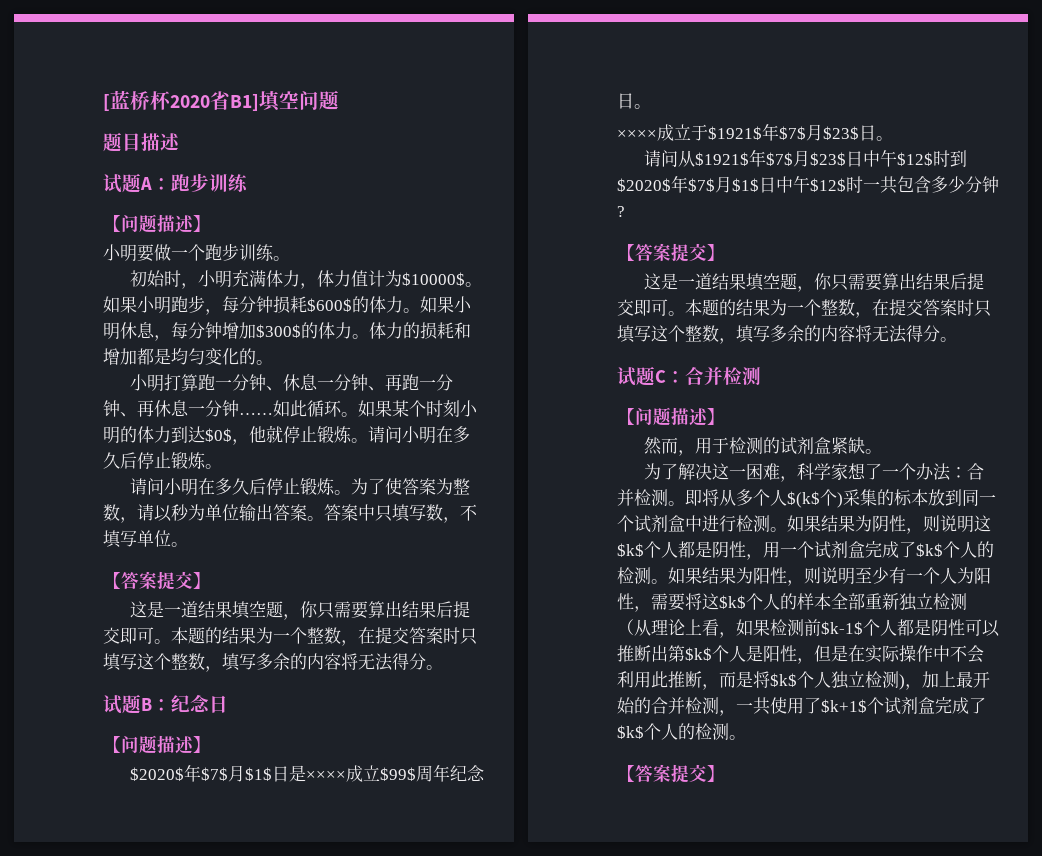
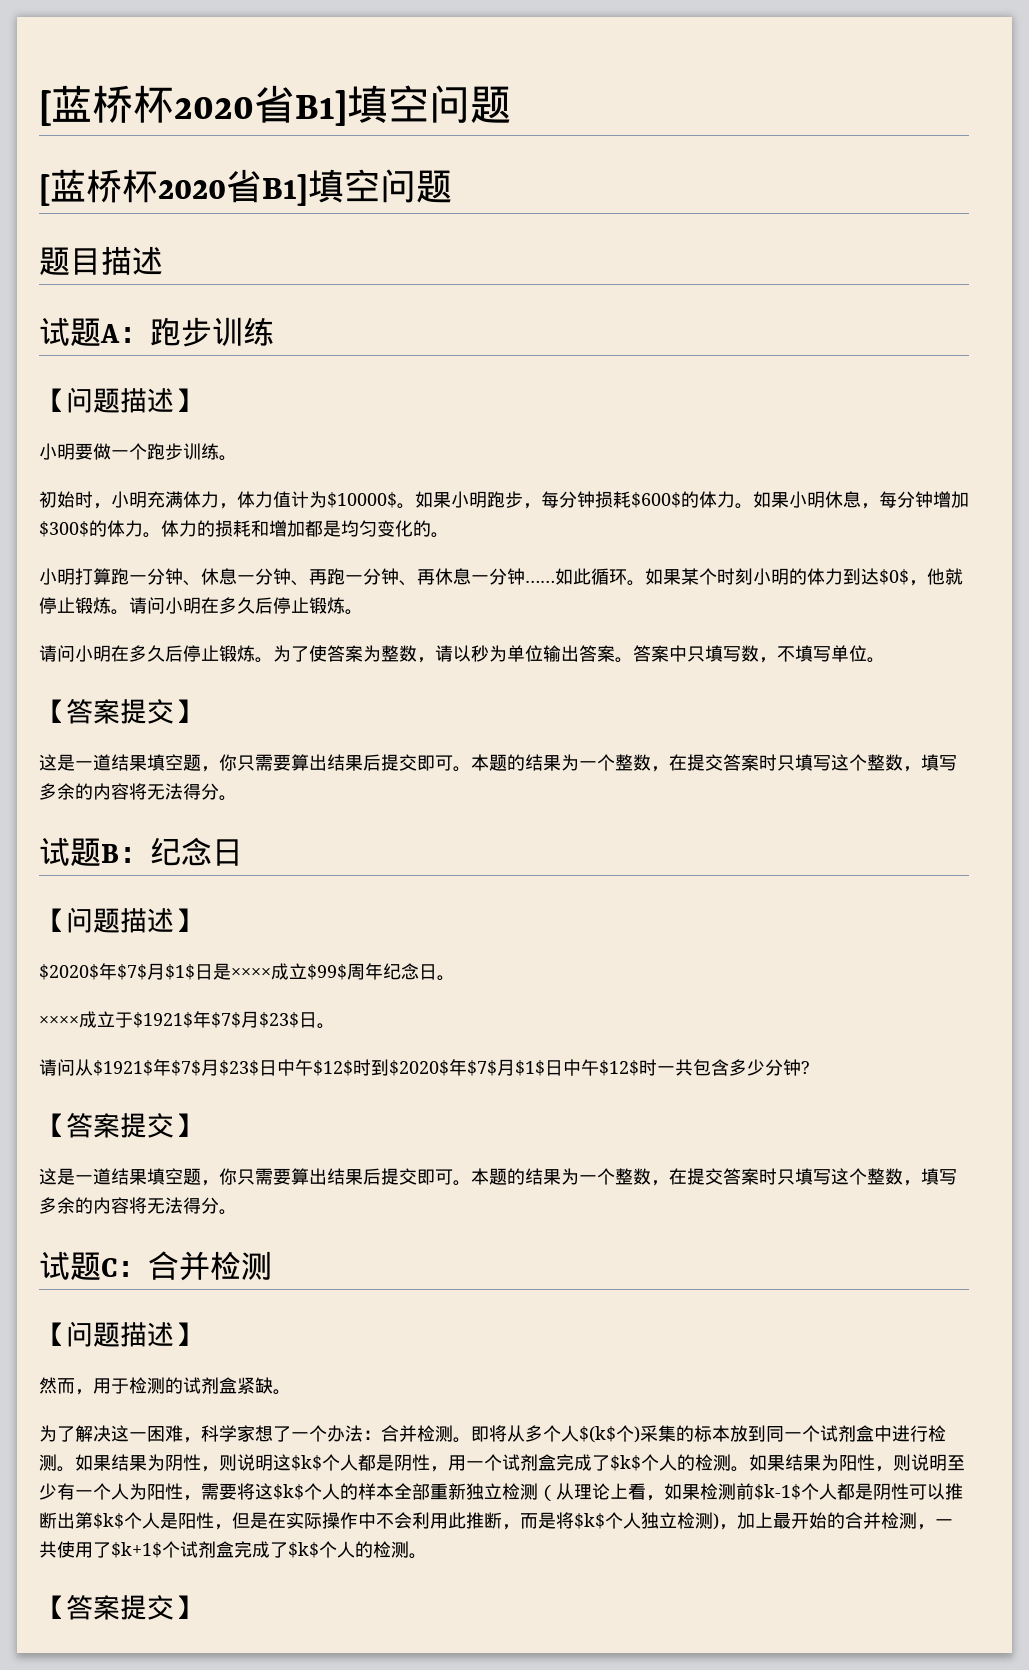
[103,90,339,112] [蓝桥杯2020省B1]填空问题 -> [39,85,511,126] [39,169,452,206] [蓝桥杯2020省B1]填空问题 // [蓝桥杯2020省B1]填空问题

